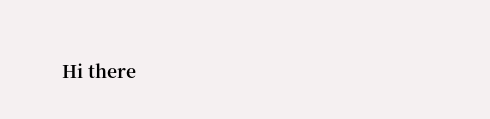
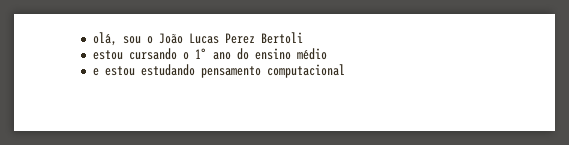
[62,63,136,78] Hi there -> [92,32,303,46] [92,48,327,60] [92,64,345,78] olá, sou o João Lucas Perez Bertoli // estou cursando o 1° ano do ensino médio // e estou estudando pensamento computacional

